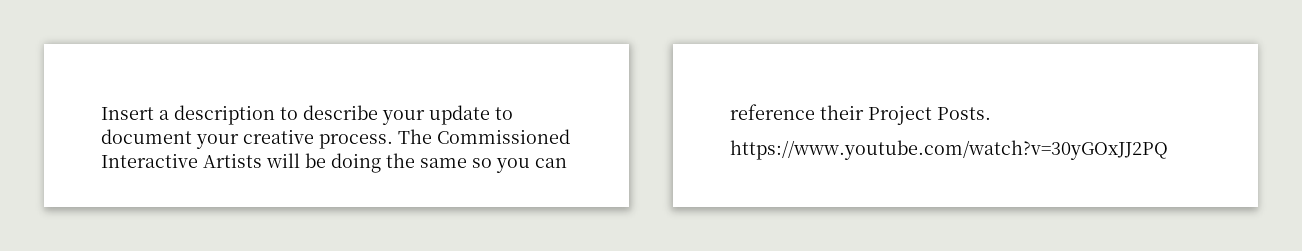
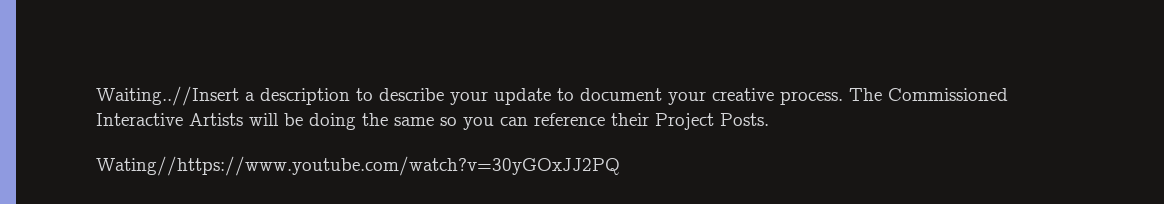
[101,107,154,120] Insert -> [96,86,239,106] Waiting..//Insert
[730,140,1168,160] https://www.youtube.com/watch?v=30yGOxJJ2PQ -> [96,156,620,176] Wating//https://www.youtube.com/watch?v=30yGOxJJ2PQ

